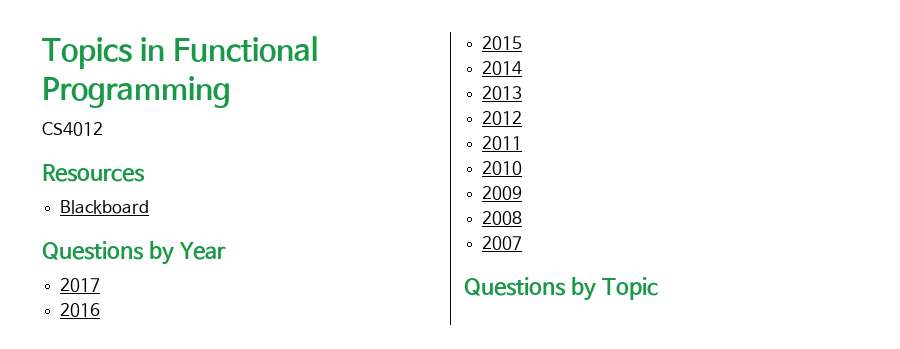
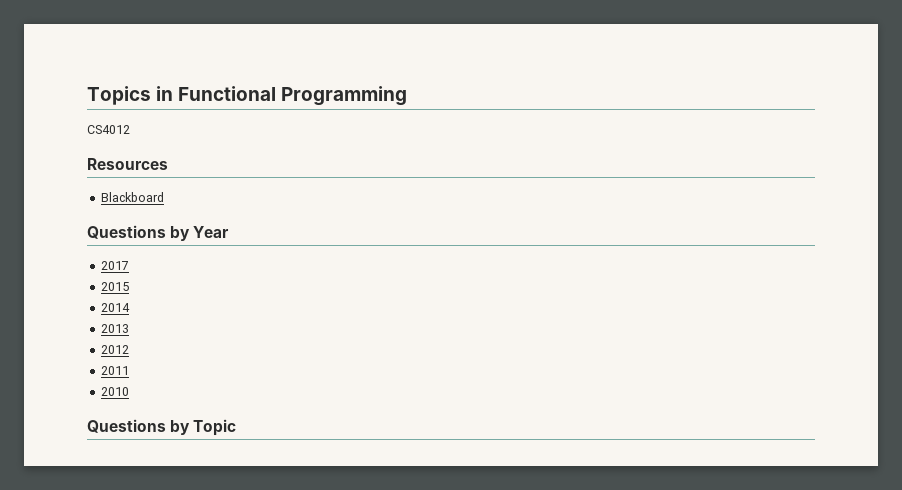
[60,303,101,317] // 2016 -> (129, 265) none
[482,186,523,200] [482,211,523,225] [482,236,523,250] // 2009 // 2008 // 2007 -> (129, 391) none

